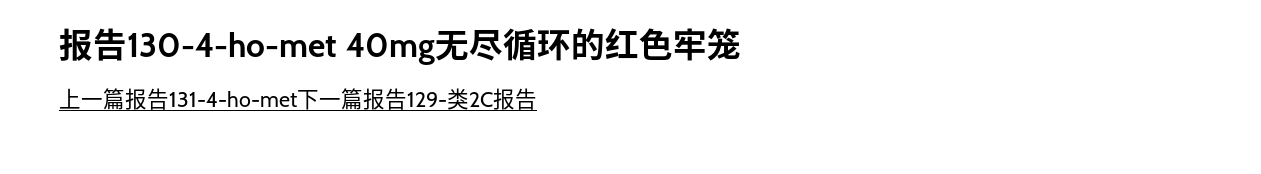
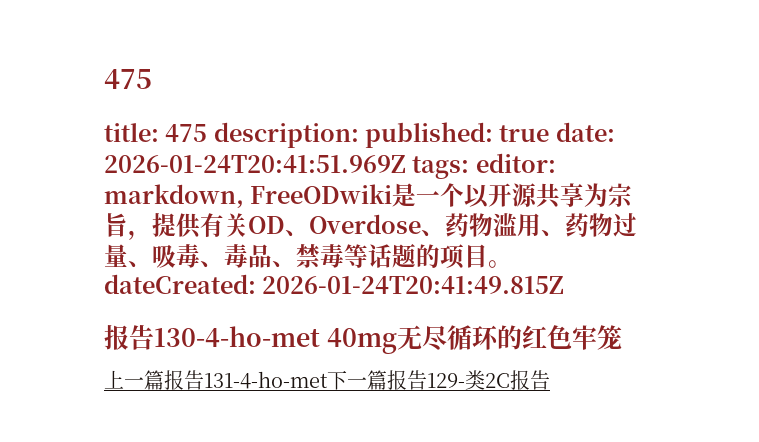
(59, 44) none -> [104,69,152,89] [104,122,615,148] [104,153,556,179] [104,183,634,209] [104,213,637,240] [104,243,512,269] [104,274,565,294] 475 // title: 475 description: published: true date: 2026-01-24T20:41:51.969Z tags: editor: markdown, FreeODwiki是一个以开源共享为宗旨，提供有关OD、Overdose、药物滥用、药物过量、吸毒、毒品、禁毒等话题的项目。dateCreated: 2026-01-24T20:41:49.815Z //

